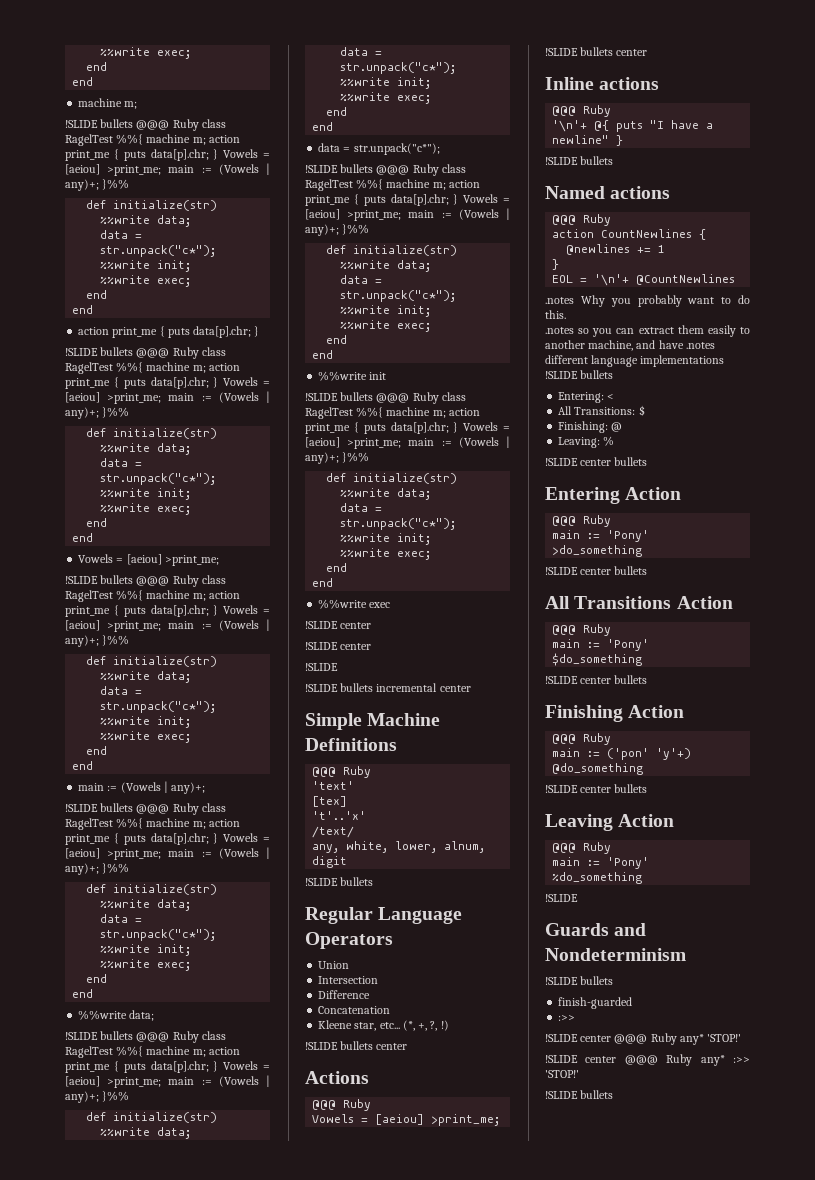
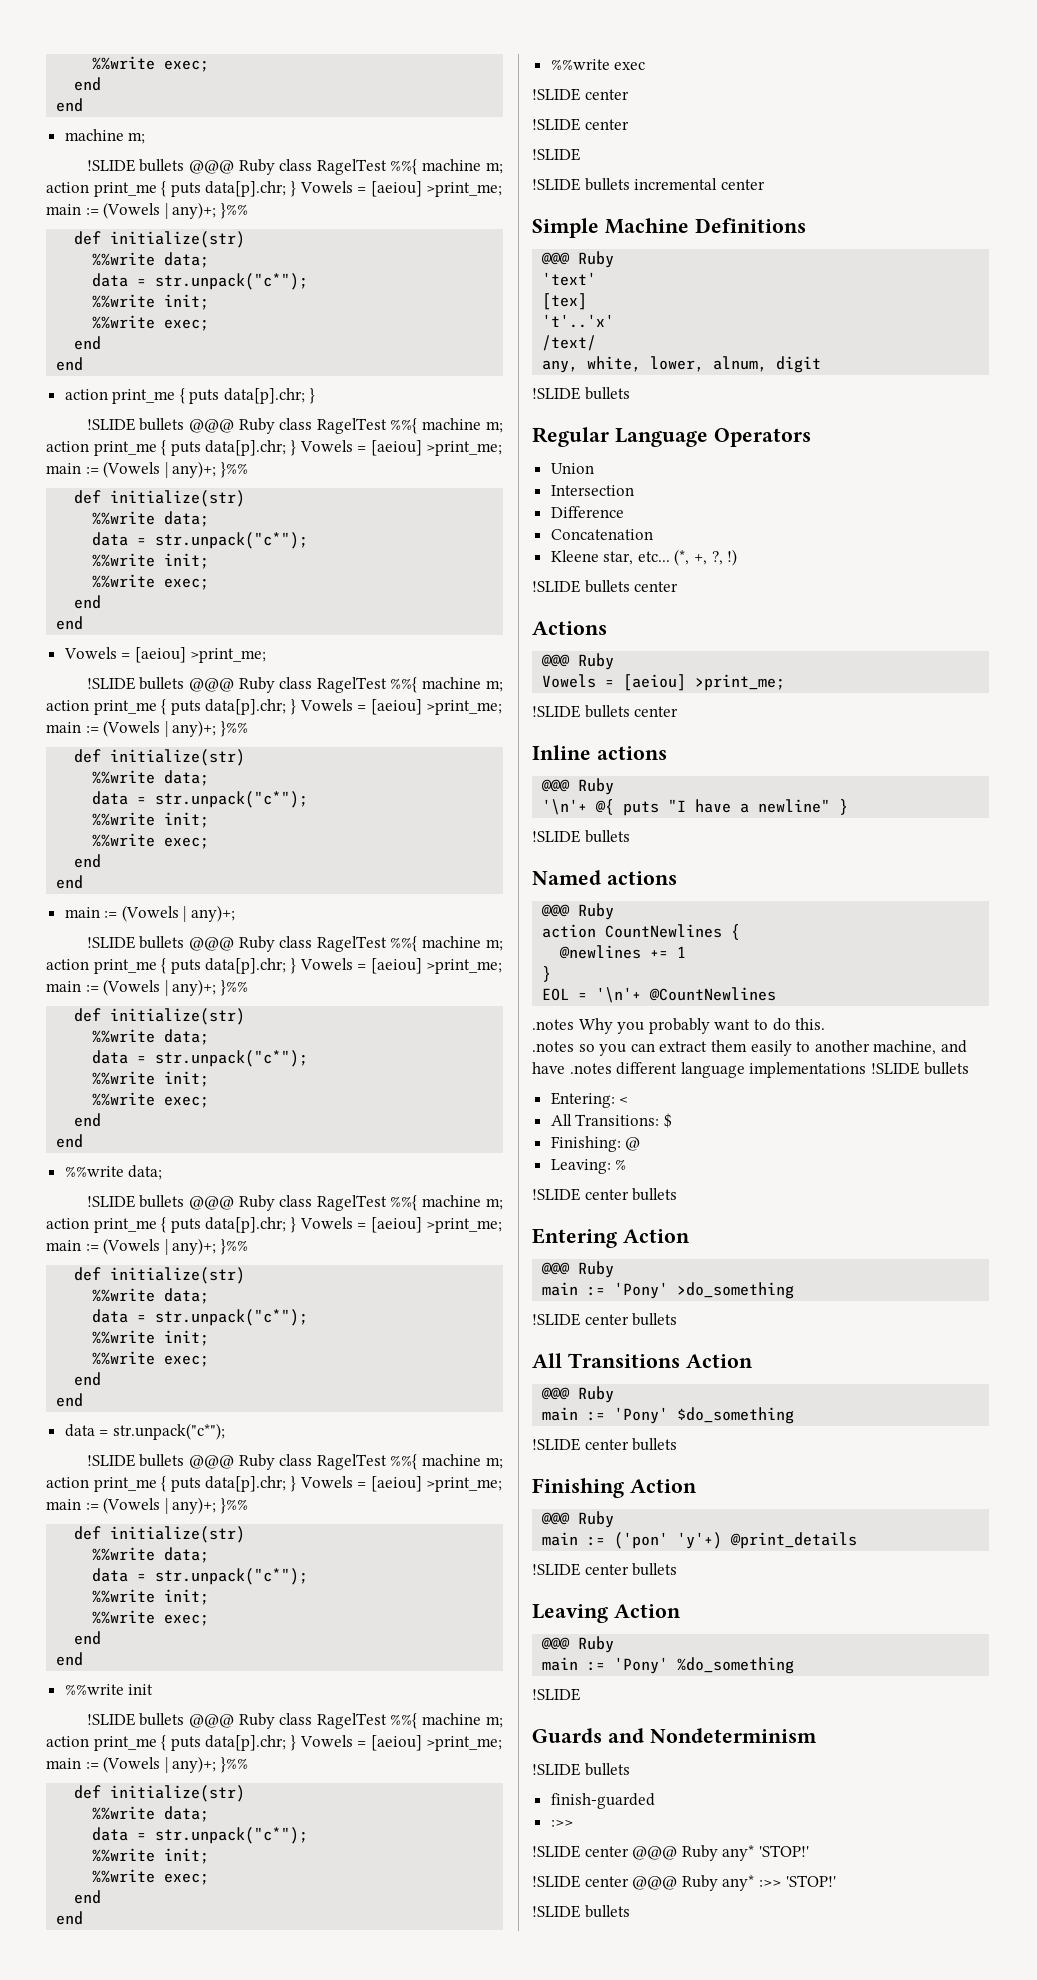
[552,763,644,775] @do_something -> [730,1532,858,1549] @print_details

